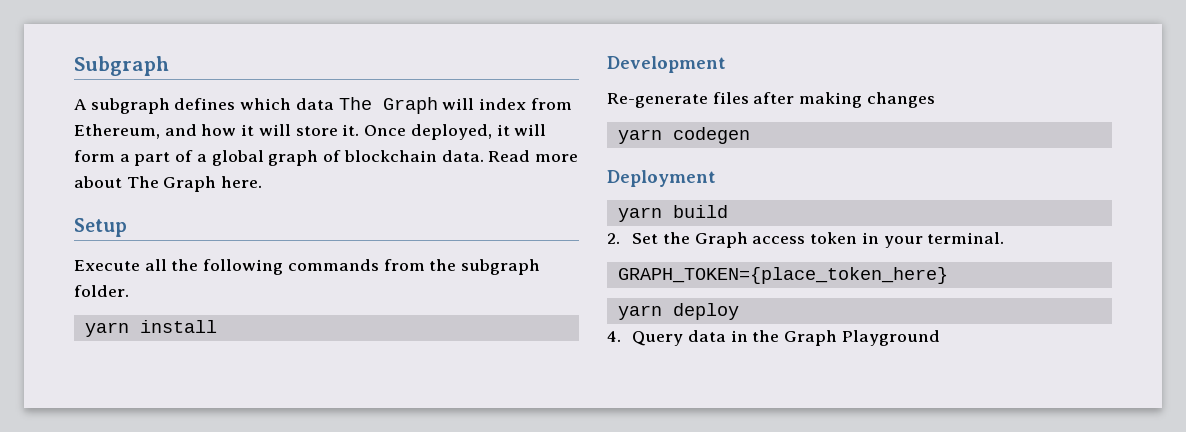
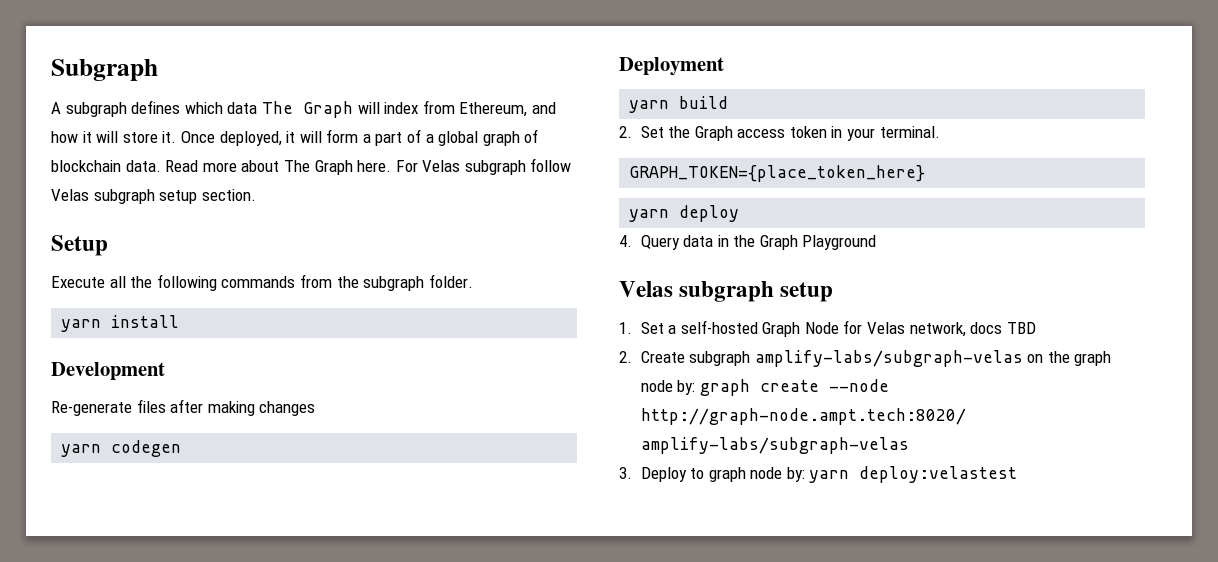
(263, 182) none -> [395,158,572,175] [51,189,256,204] For Velas subgraph follow Velas subgraph setup section.
(940, 338) none -> [619,281,834,302] [619,320,1036,337] [619,350,1112,367] [640,379,889,396] [640,408,966,425] [640,437,909,454] [619,466,1018,483] // Velas subgraph setup // 1. Set a self-hosted Graph Node for Velas network, docs TBD // 2. Create subgraph amplify-labs/subgraph-velas on the graph node by: graph create --node http://graph-node.ampt.tech:8020/ amplify-labs/subgraph-velas // 3. Deploy to graph node by: yarn deploy:velastest

